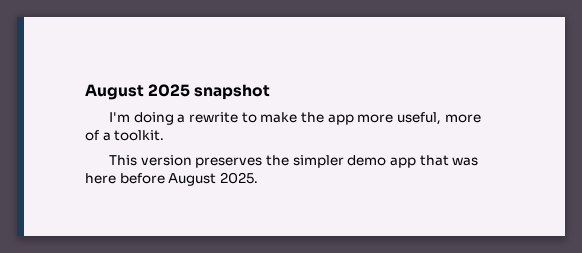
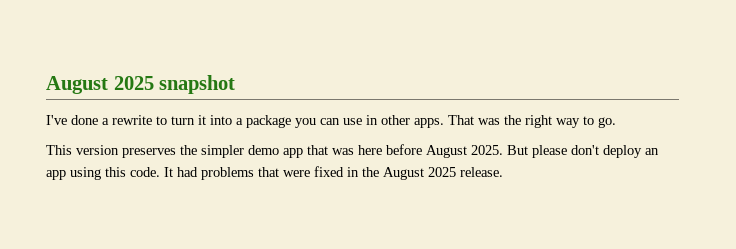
[109,112,174,125] I'm doing -> [46,115,98,125] I've done
[260,112,481,125] [85,130,165,141] make the app more useful, more of a toolkit. -> [171,115,616,128] turn it into a package you can use in other apps. That was the right way to go.
(258, 178) none -> [507,145,659,158] [46,166,503,180] But please don't deploy an app using this code. It had problems that were fixed in the August 2025 release.

